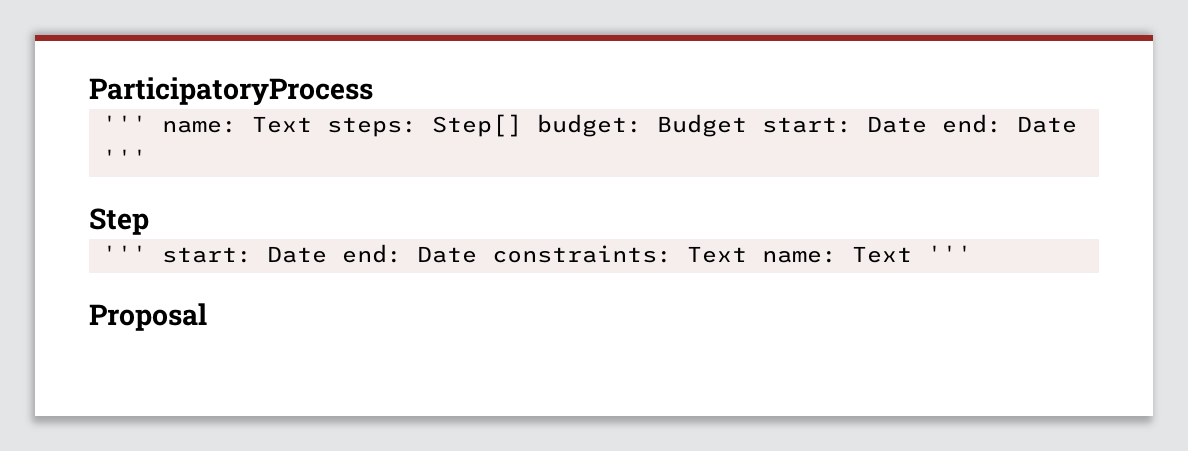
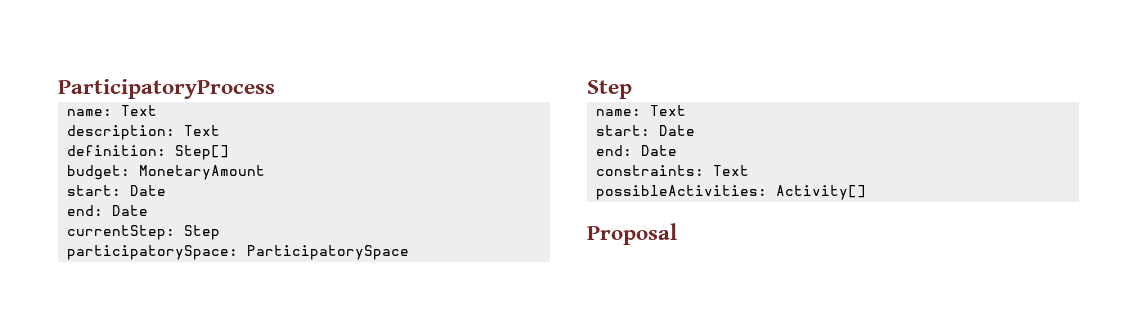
[101,115,417,137] ''' name: Text steps: -> [67,105,158,116] [67,125,221,140] [67,145,167,156] name: Text // description: Text // definition:
[536,114,1077,137] [101,149,147,166] [89,208,149,235] [101,244,477,263] budget: Budget start: Date end: Date ''' // Step // ''' start: Date end: Date -> [67,165,266,180] [67,185,167,196] [67,205,149,216] [67,225,221,240] [67,245,410,260] [587,80,632,99] [596,105,687,116] [596,125,696,136] [596,145,678,156] // budget: MonetaryAmount // start: Date // end: Date // currentStep: Step // participatorySpace: ParticipatorySpace // Step // name: Text // start: Date // end: Date //
[761,245,972,263] name: Text ''' -> [596,185,867,200] // possibleActivities: Activity[]

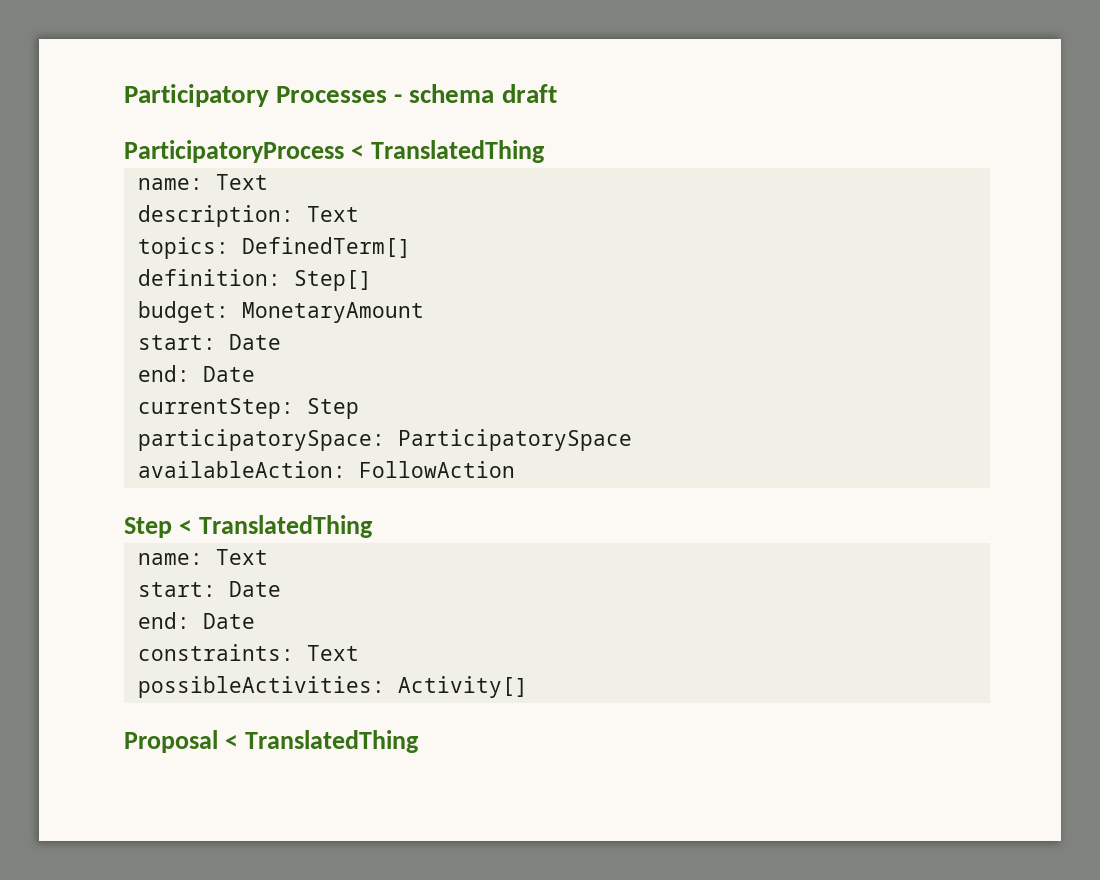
(58, 89) none -> [124,84,557,107] Participatory Processes - schema draft //
(275, 89) none -> [350,140,545,163] < TranslatedThing
(221, 130) none -> [137,237,411,259] // topics: DefinedTerm[]
[587,80,632,99] // Step -> [137,461,515,478] [124,515,373,538] // availableAction: FollowAction // Step < TranslatedThing
(677, 234) none -> [224,730,419,753] < TranslatedThing

